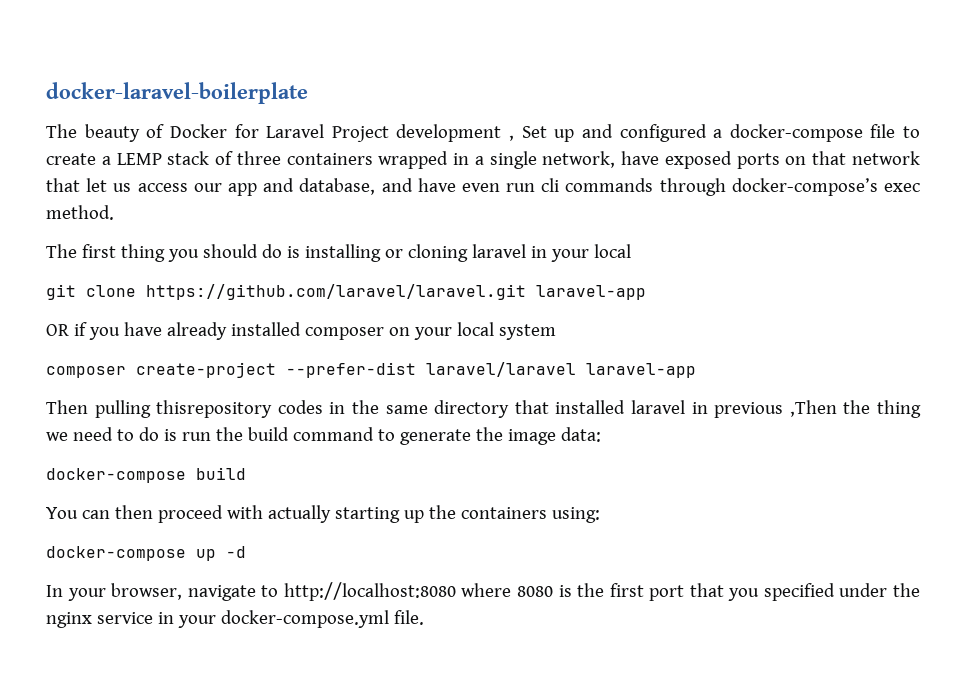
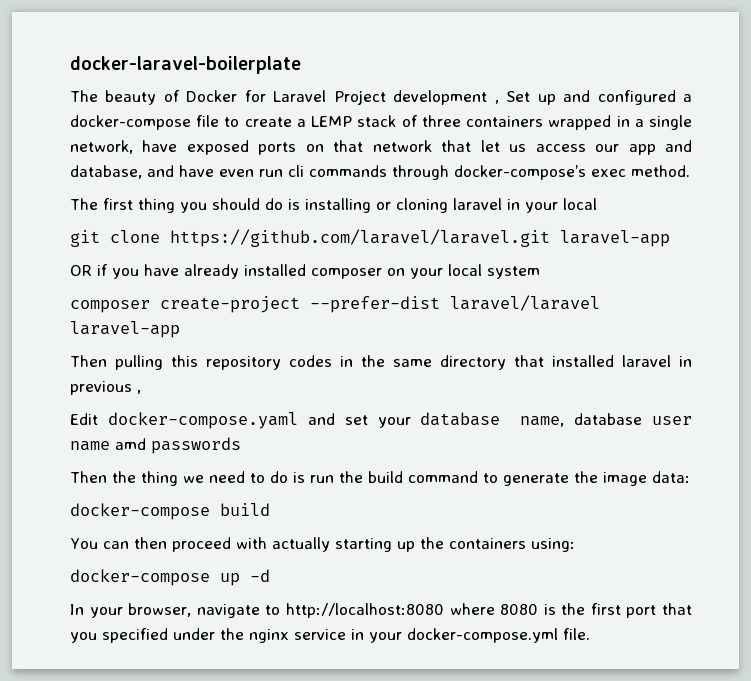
[156,400,273,418] thisrepository -> [171,355,281,370] this repository
[789,400,837,417] ,Then -> [137,390,141,394] [70,412,693,429] [70,437,241,454] [70,471,107,483] , // Edit docker-compose.yaml and set your database name, database user name amd passwords // Then

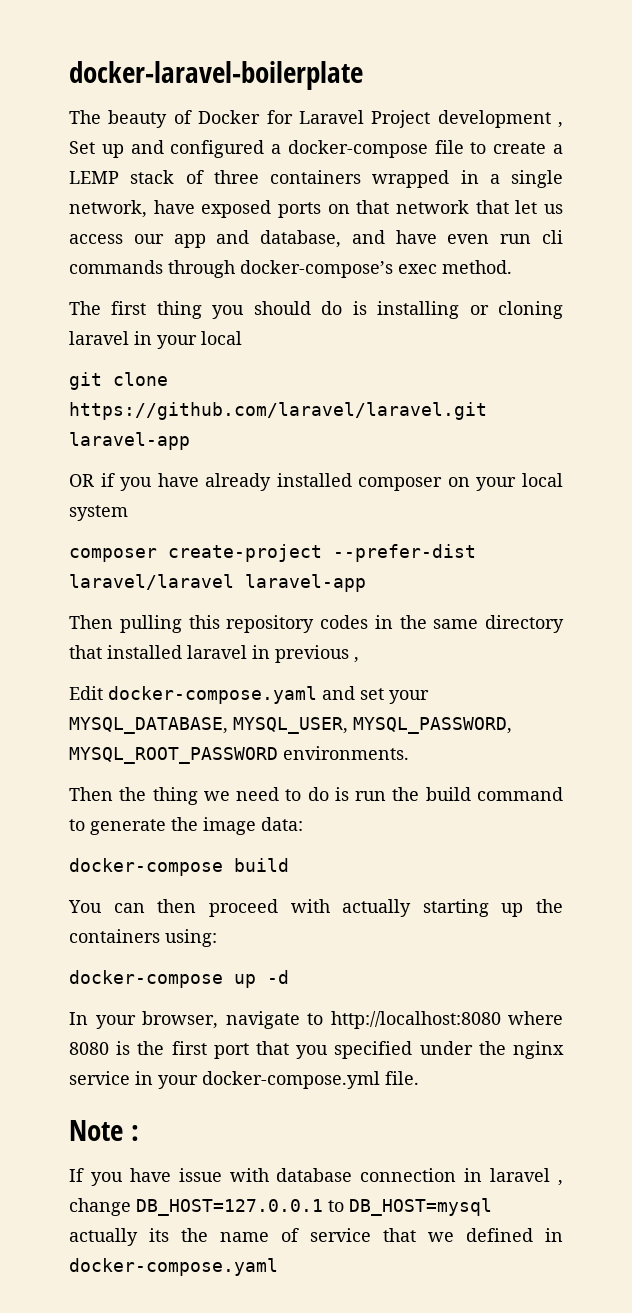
[420,412,693,427] [70,437,241,454] database name, database user name amd passwords -> [69,717,512,734] [69,746,409,764] MYSQL_DATABASE, MYSQL_USER, MYSQL_PASSWORD, MYSQL_ROOT_PASSWORD environments.
(590, 634) none -> [69,1120,139,1141] [69,1168,564,1186] [69,1198,492,1216] [69,1228,563,1246] [69,1258,278,1276] // Note : // If you have issue with database connection in laravel , change DB_HOST=127.0.0.1 to DB_HOST=mysql actually its the name of service that we defined in docker-compose.yaml

